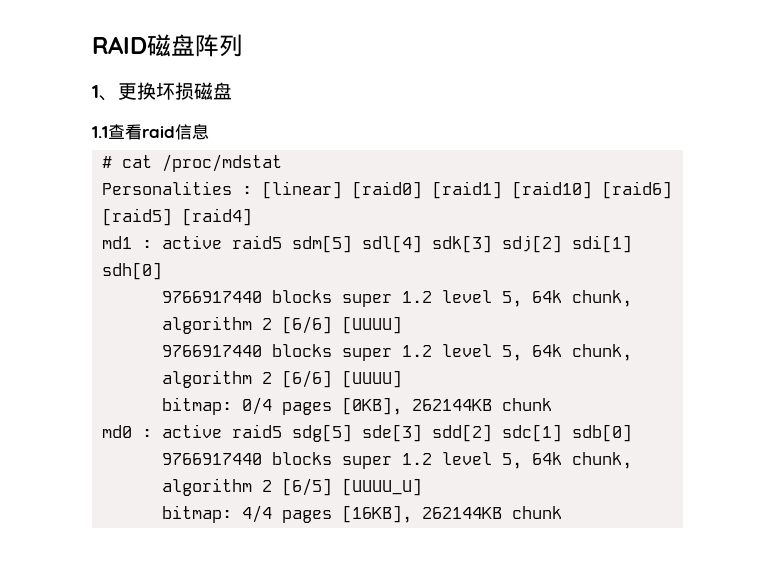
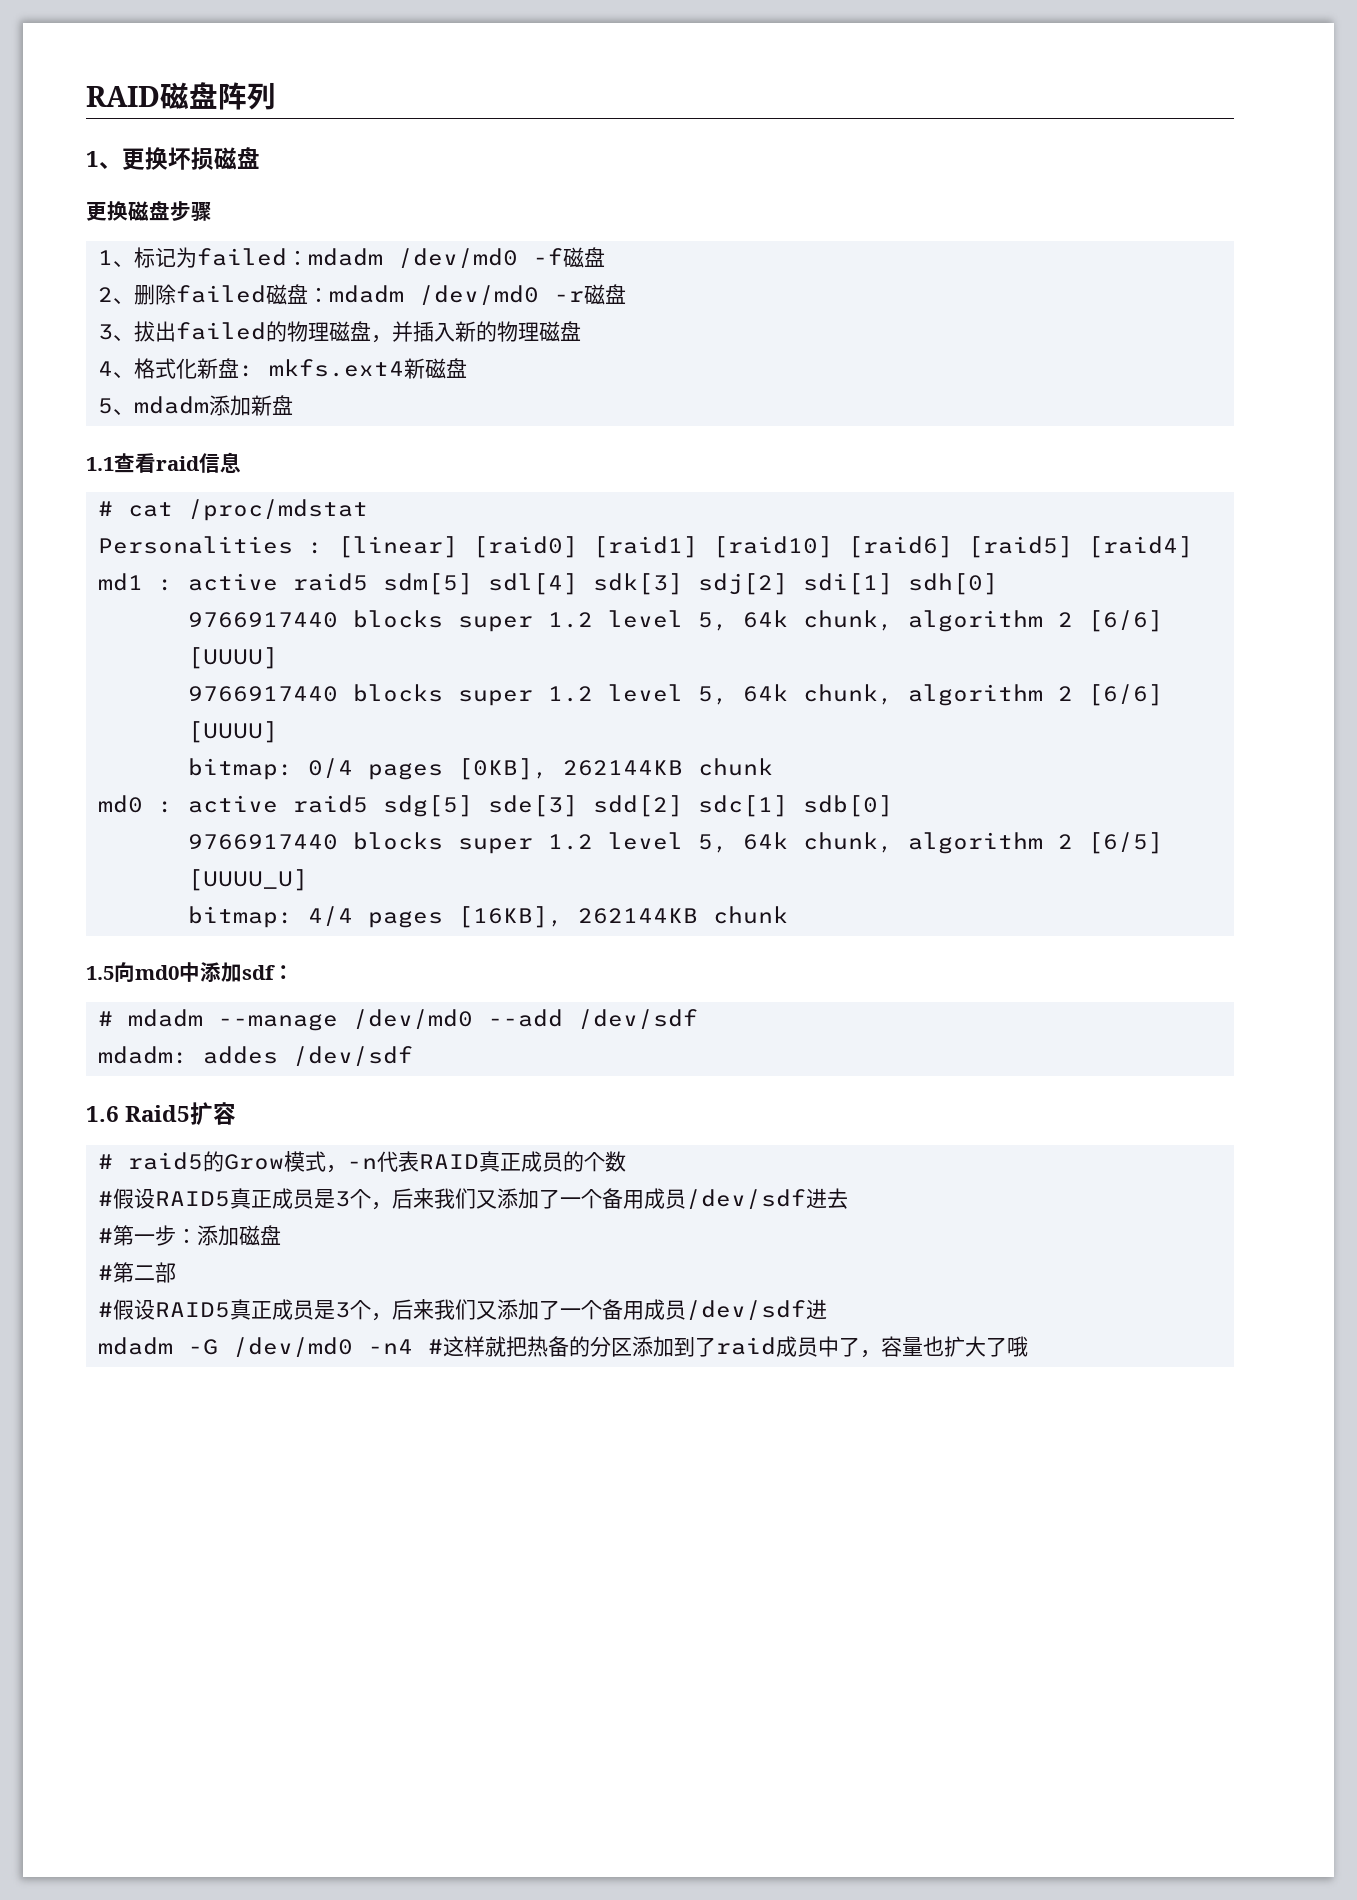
(232, 91) none -> [86,201,212,221] [98,247,605,268] [98,284,626,305] [98,321,581,343] [98,358,467,379] [98,395,293,416] // 更换磁盘步骤 // 1、标记为failed：mdadm /dev/md0 -f磁盘 // 2、删除failed磁盘：mdadm /dev/md0 -r磁盘 // 3、拔出failed的物理磁盘，并插入新的物理磁盘 // 4、格式化新盘: mkfs.ext4新磁盘 // 5、mdadm添加新盘
(563, 512) none -> [86,962,294,982] [98,1009,698,1031] [98,1046,413,1066] [86,1102,237,1125] [98,1151,626,1173] [98,1188,848,1210] [98,1225,281,1246] [98,1262,176,1283] [98,1299,827,1321] [98,1336,1028,1358] // 1.5向md0中添加sdf： // # mdadm --manage /dev/md0 --add /dev/sdf // mdadm: addes /dev/sdf // 1.6 Raid5扩容 // # raid5的Grow模式，-n代表RAID真正成员的个数 // #假设RAID5真正成员是3个，后来我们又添加了一个备用成员/dev/sdf进去 // #第一步：添加磁盘 // #第二部 // #假设RAID5真正成员是3个，后来我们又添加了一个备用成员/dev/sdf进 // mdadm -G /dev/md0 -n4 #这样就把热备的分区添加到了raid成员中了，容量也扩大了哦

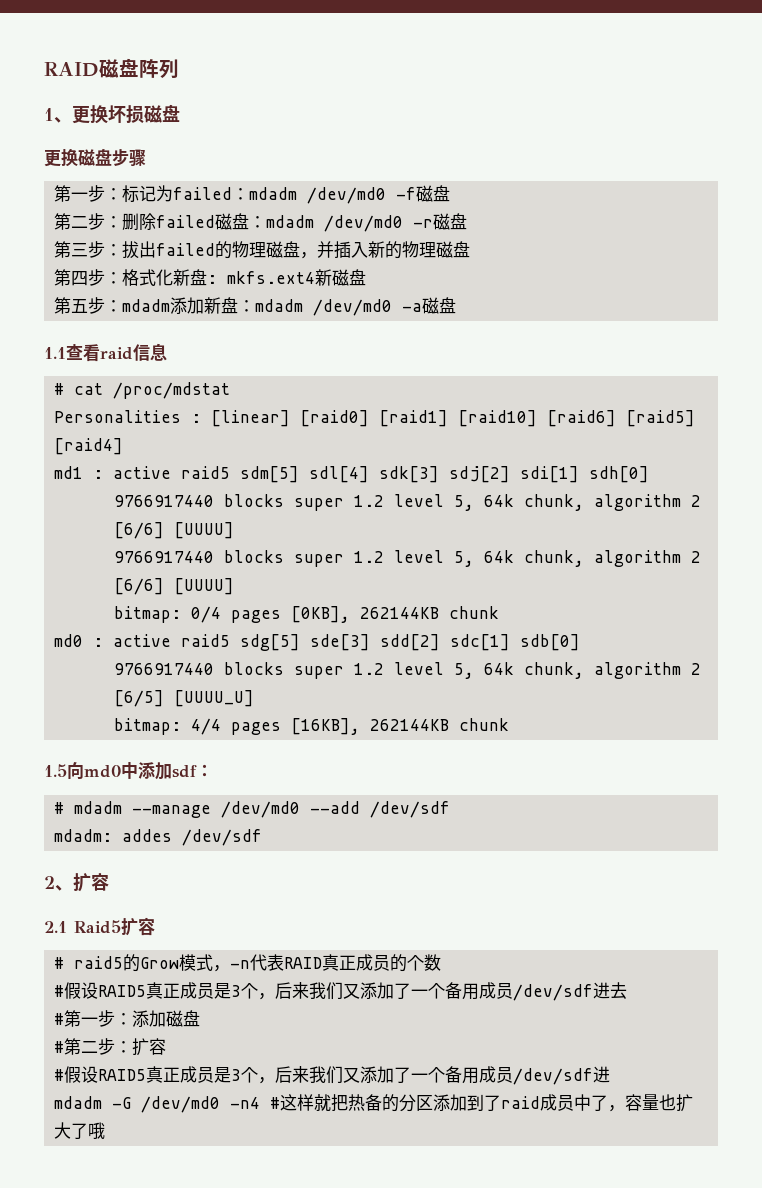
[98,250,134,267] 1、 -> [54,185,123,202] 第一步：
[98,287,134,304] 2、 -> [54,213,123,230] 第二步：
[98,324,134,341] 3、 -> [54,241,123,258] 第三步：
[98,361,134,378] 4、 -> [54,269,123,286] 第四步：
[98,398,134,415] 5、 -> [54,297,123,314] 第五步：
(293, 405) none -> [238,297,457,316] ：mdadm /dev/md0 -a磁盘
[86,1106,119,1122] 1.6 -> [44,873,109,892] [44,921,67,933] 2、扩容 // 2.1
[155,1262,176,1283] 部 -> [98,1038,167,1056] 步：扩容

